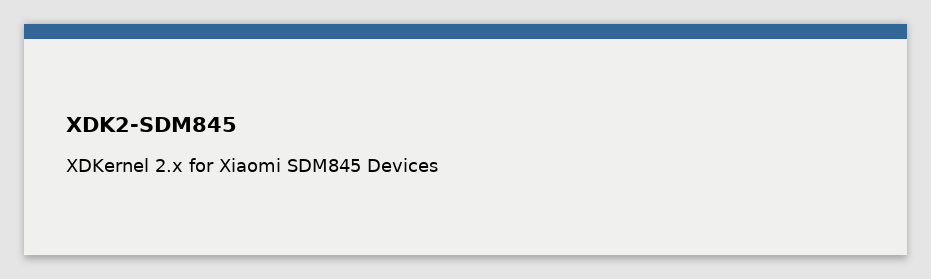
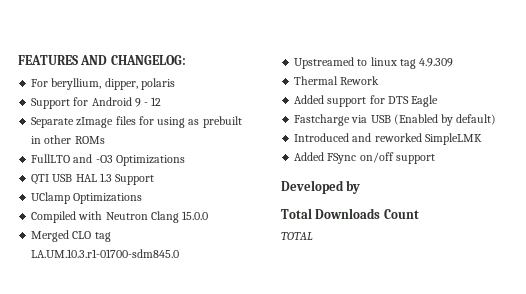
[66,117,237,132] [66,158,438,172] XDK2-SDM845 // XDKernel 2.x for Xiaomi SDM845 Devices -> [18,55,186,65] [31,78,175,90] [31,97,162,109] [31,116,242,128] [31,135,105,144] [31,154,185,166] [31,173,155,185] [31,192,143,204] [31,211,209,223] [31,230,111,242] [31,249,180,258] [294,57,454,69] [294,76,380,85] [294,95,439,107] [294,114,497,126] [294,133,482,145] [294,152,435,164] [281,180,361,194] [281,208,419,219] [281,232,313,240] FEATURES AND CHANGELOG: // For beryllium, dipper, polaris // Support for Android 9 - 12 // Separate zImage files for using as prebuilt in other ROMs // FullLTO and -O3 Optimizations // QTI USB HAL 1.3 Support // UClamp Optimizations // Compiled with Neutron Clang 15.0.0 // Merged CLO tag LA.UM.10.3.r1-01700-sdm845.0 // Upstreamed to linux tag 4.9.309 // Thermal Rework // Added support for DTS Eagle // Fastcharge via USB (Enabled by default) // Introduced and reworked SimpleLMK // Added FSync on/off support // Developed by // Total Downloads Count // TOTAL

